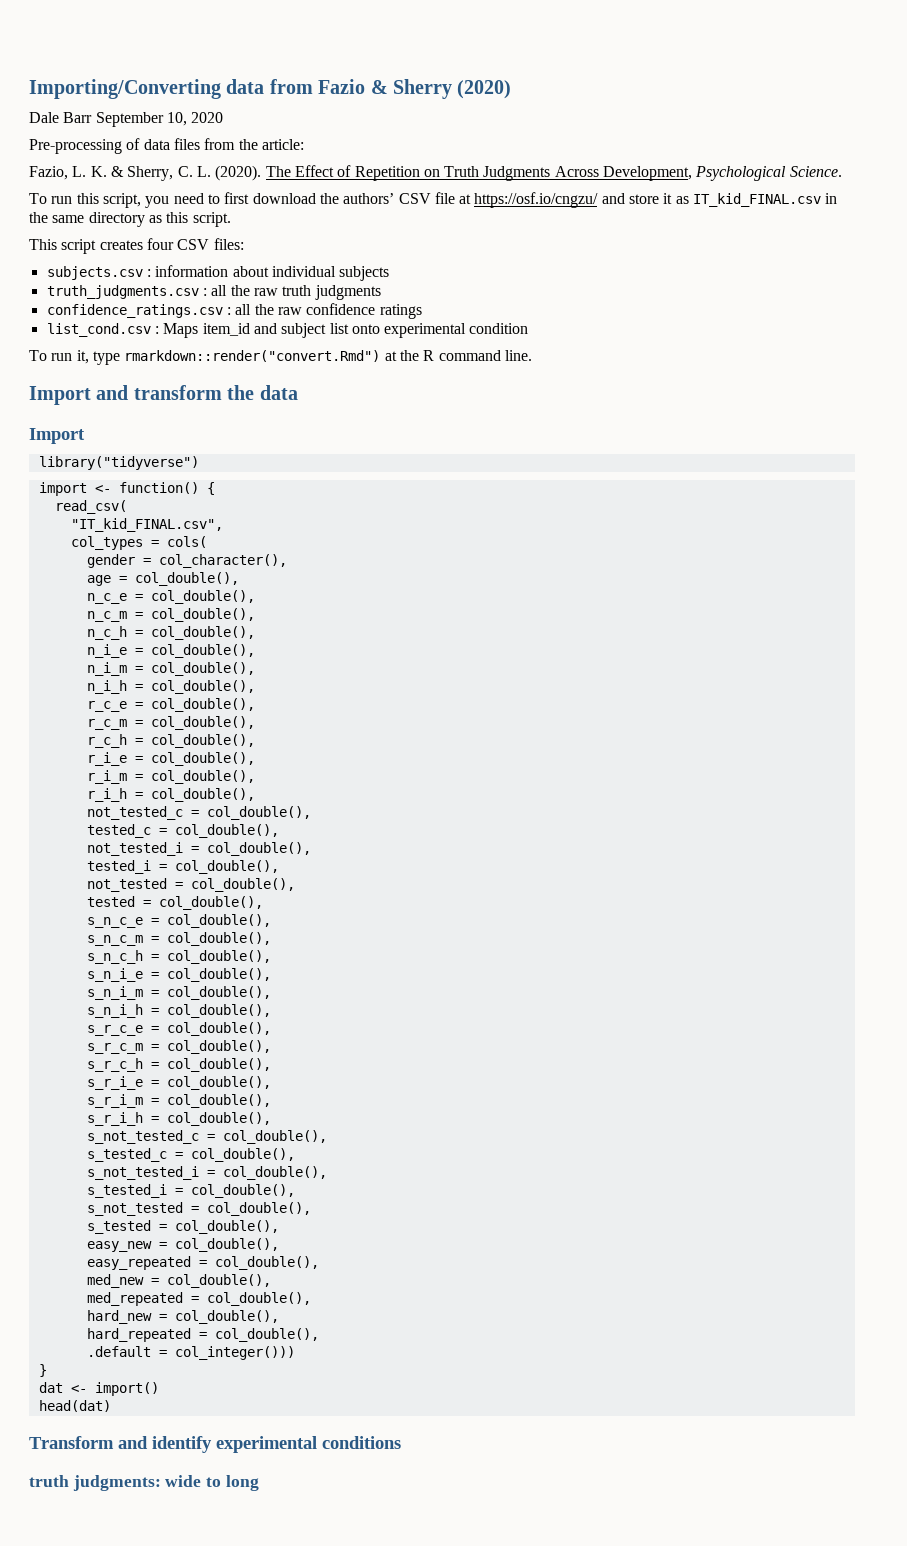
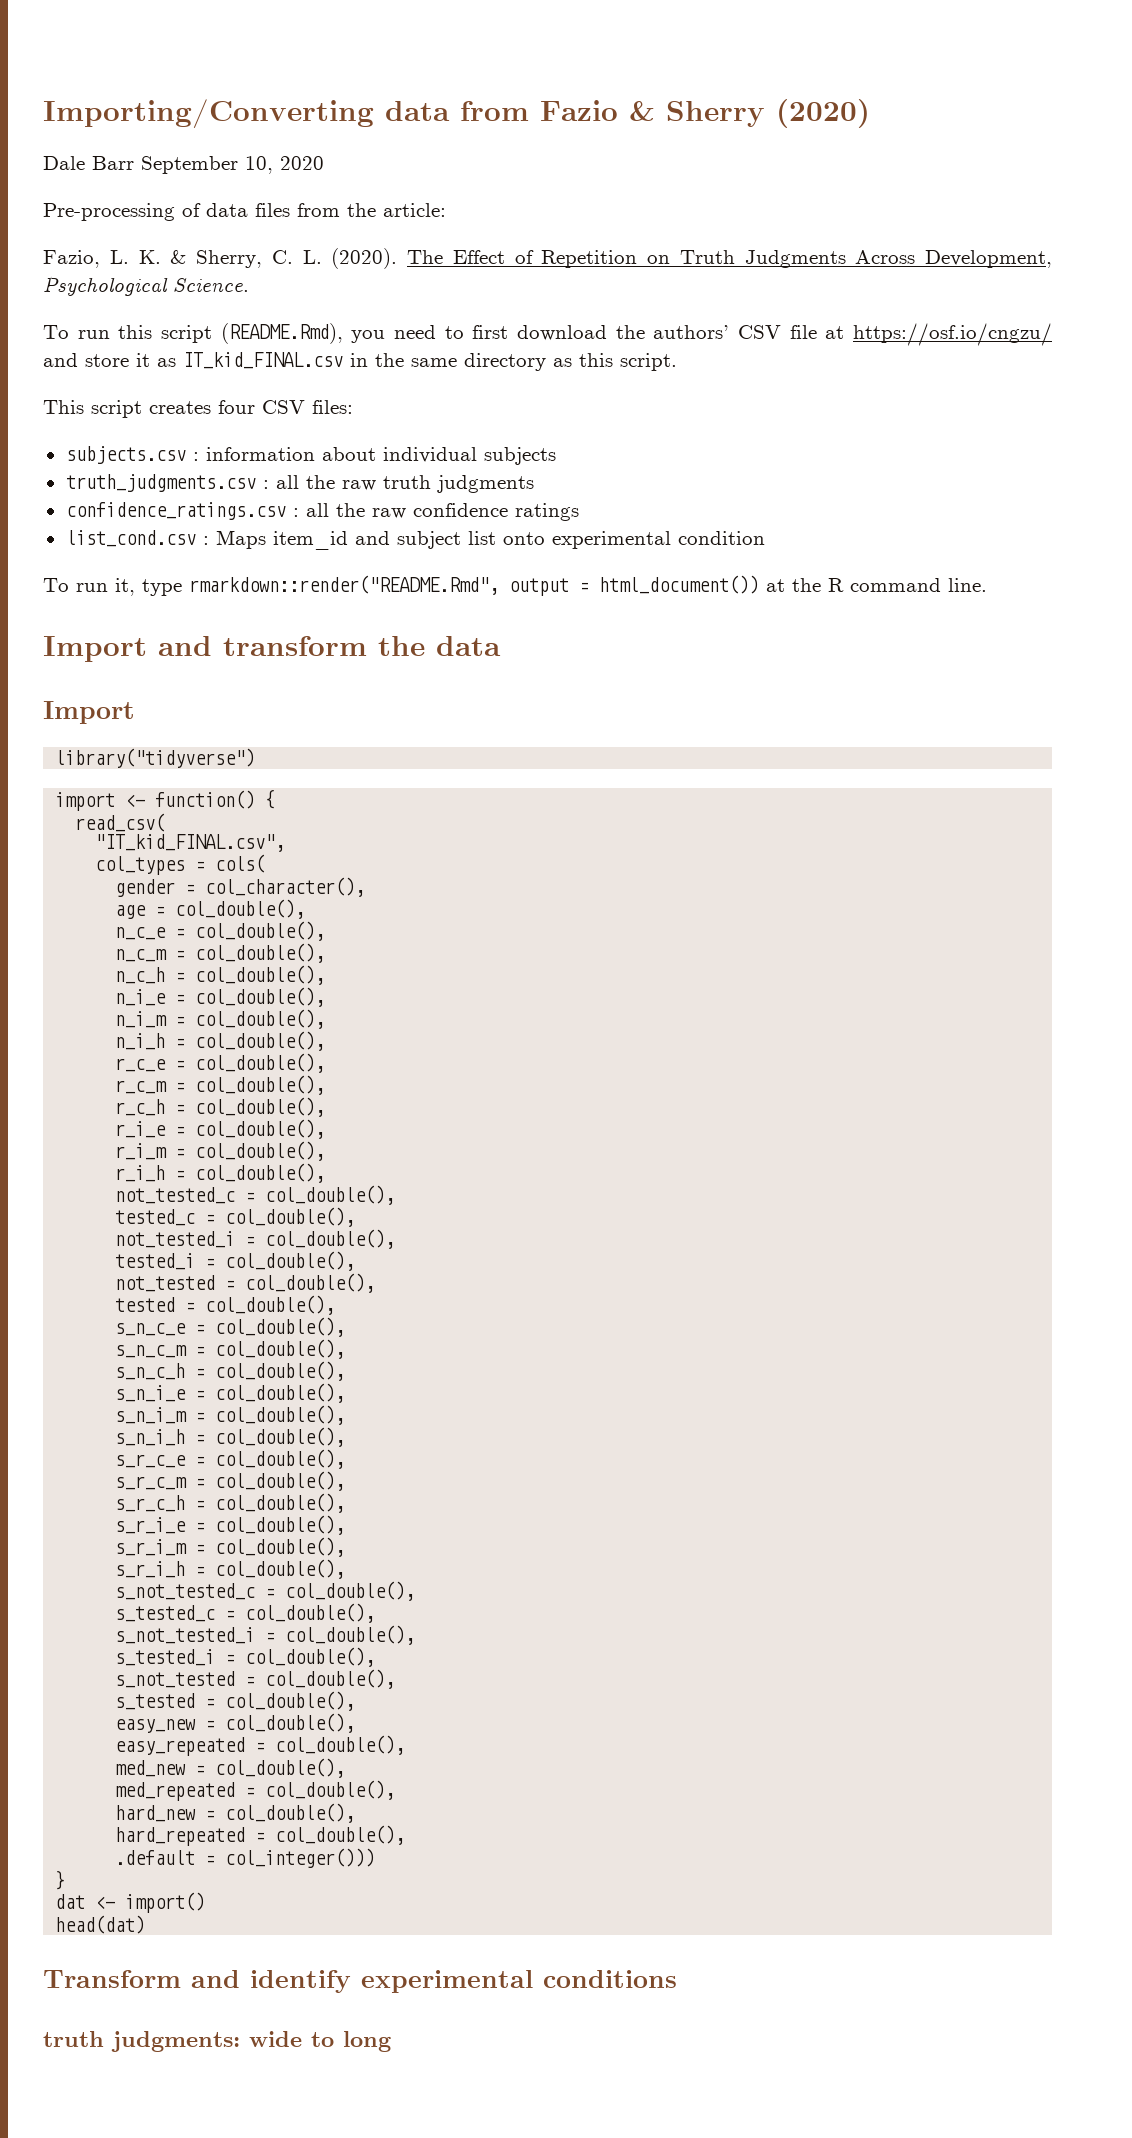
[102,193,141,208] script, -> [161,323,343,344] script (README.Rmd),
[124,350,381,362] rmarkdown::render("convert.Rmd") -> [189,575,759,596] rmarkdown::render("README.Rmd", output = html_document())

